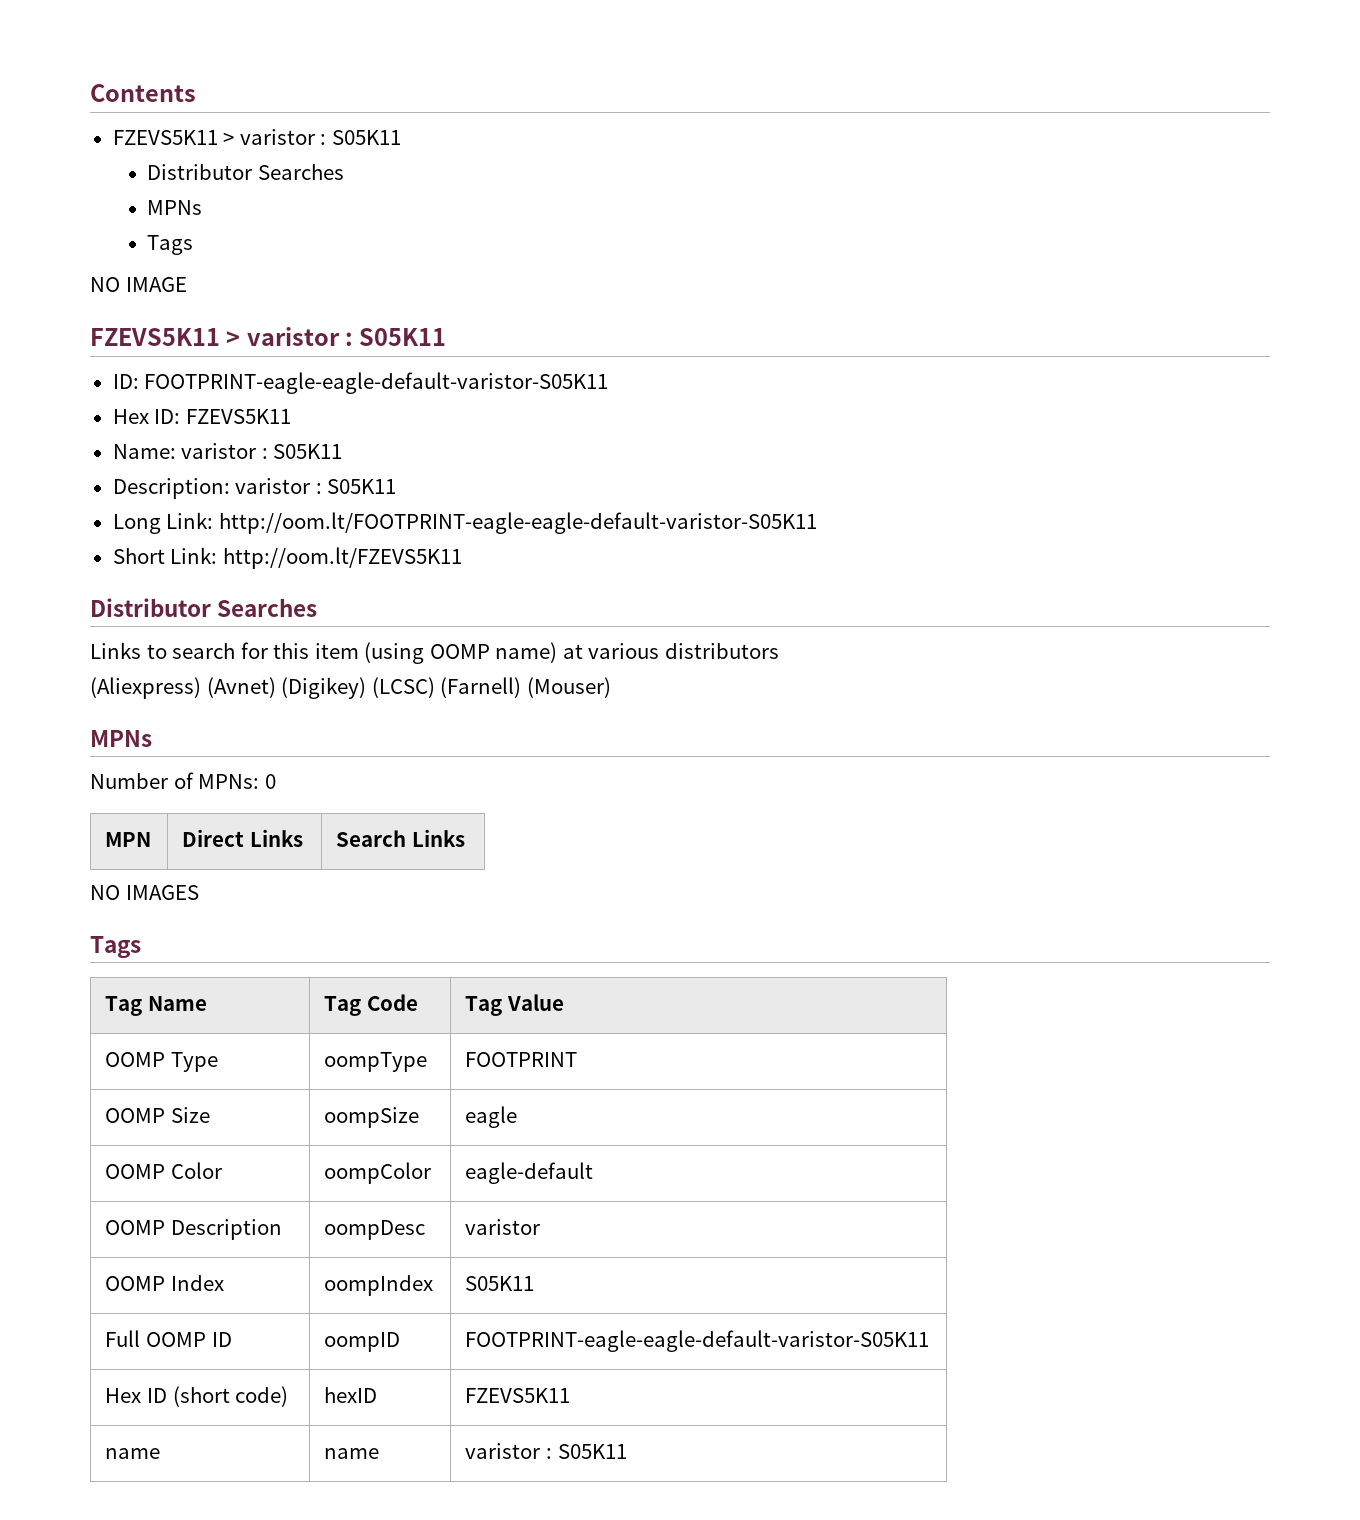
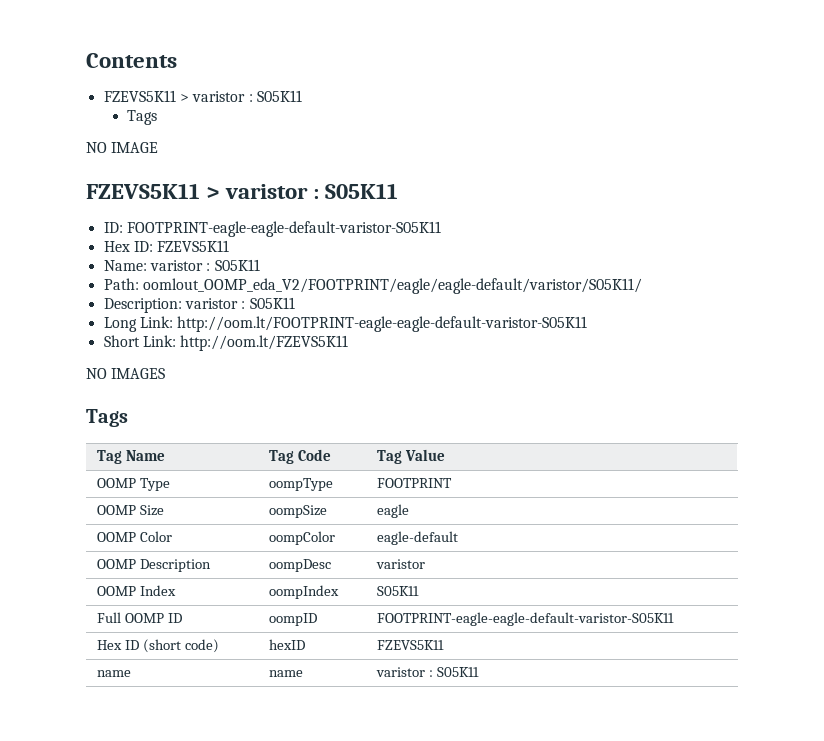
[147,164,344,180] [147,200,203,215] // Distributor Searches // MPNs -> (302, 96) none
(343, 451) none -> [103,278,642,294] // Path: oomlout_OOMP_eda_V2/FOOTPRINT/eagle/eagle-default/varistor/S05K11/
[90,598,318,617] [90,642,779,664] [90,677,611,699] [90,730,152,747] [90,772,276,789] [105,832,152,847] [182,829,303,847] [336,829,465,847] // Distributor Searches // Links to search for this item (using OOMP name) at various distributors // (Aliexpress) (Avnet) (Digikey) (LCSC) (Farnell) (Mouser) // MPNs // Number of MPNs: 0 // MPN | Direct Links | Search Links -> (349, 343) none

